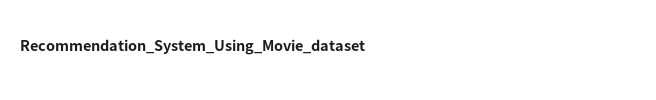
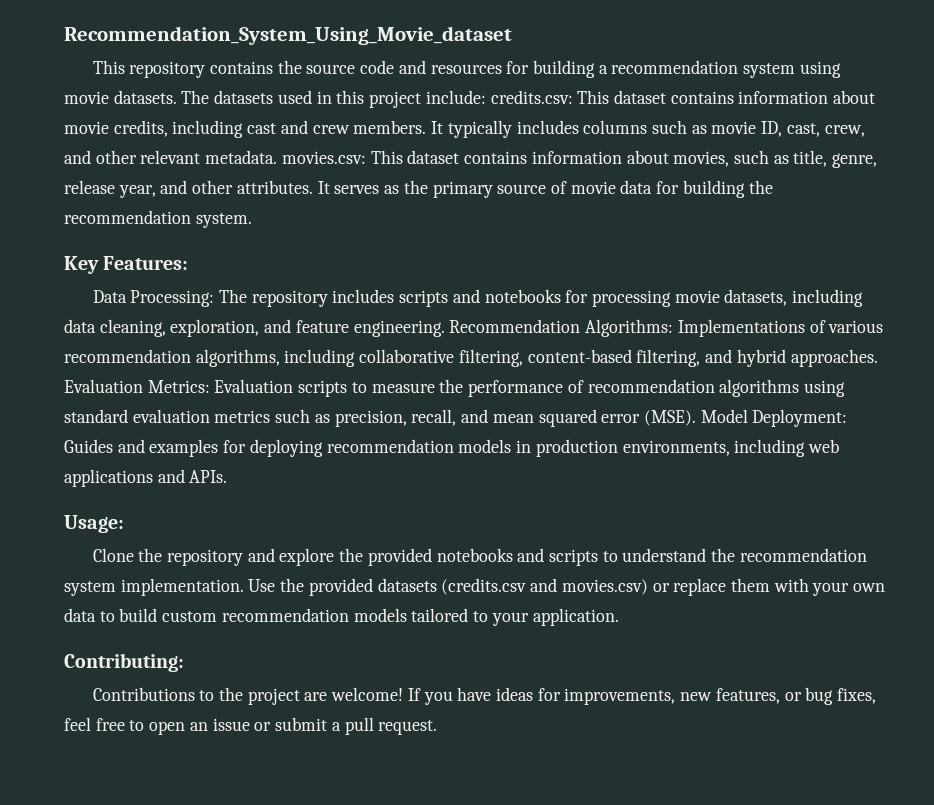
(365, 47) none -> [92,60,841,78] [64,90,876,108] [64,120,865,138] [64,150,878,168] [64,180,773,198] [64,210,252,228] [64,256,189,274] [92,289,864,307] [64,319,884,337] [64,349,878,367] [64,379,845,397] [64,409,848,427] [64,439,839,457] [64,469,228,487] [64,515,124,533] [92,548,867,566] [64,578,886,596] [64,608,619,626] [64,653,184,672] [92,687,877,705] [64,717,438,735] // This repository contains the source code and resources for building a recommendation system using movie datasets. The datasets used in this project include: credits.csv: This dataset contains information about movie credits, including cast and crew members. It typically includes columns such as movie ID, cast, crew, and other relevant metadata. movies.csv: This dataset contains information about movies, such as title, genre, release year, and other attributes. It serves as the primary source of movie data for building the recommendation system. // Key Features: // Data Processing: The repository includes scripts and notebooks for processing movie datasets, including data cleaning, exploration, and feature engineering. Recommendation Algorithms: Implementations of various recommendation algorithms, including collaborative filtering, content-based filtering, and hybrid approaches. Evaluation Metrics: Evaluation scripts to measure the performance of recommendation algorithms using standard evaluation metrics such as precision, recall, and mean squared error (MSE). Model Deployment: Guides and examples for deploying recommendation models in production environments, including web applications and APIs. // Usage: // Clone the repository and explore the provided notebooks and scripts to understand the recommendation system implementation. Use the provided datasets (credits.csv and movies.csv) or replace them with your own data to build custom recommendation models tailored to your application. // Contributing: // Contributions to the project are welcome! If you have ideas for improvements, new features, or bug fixes, feel free to open an issue or submit a pull request.

